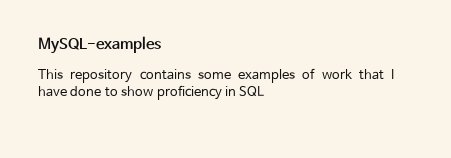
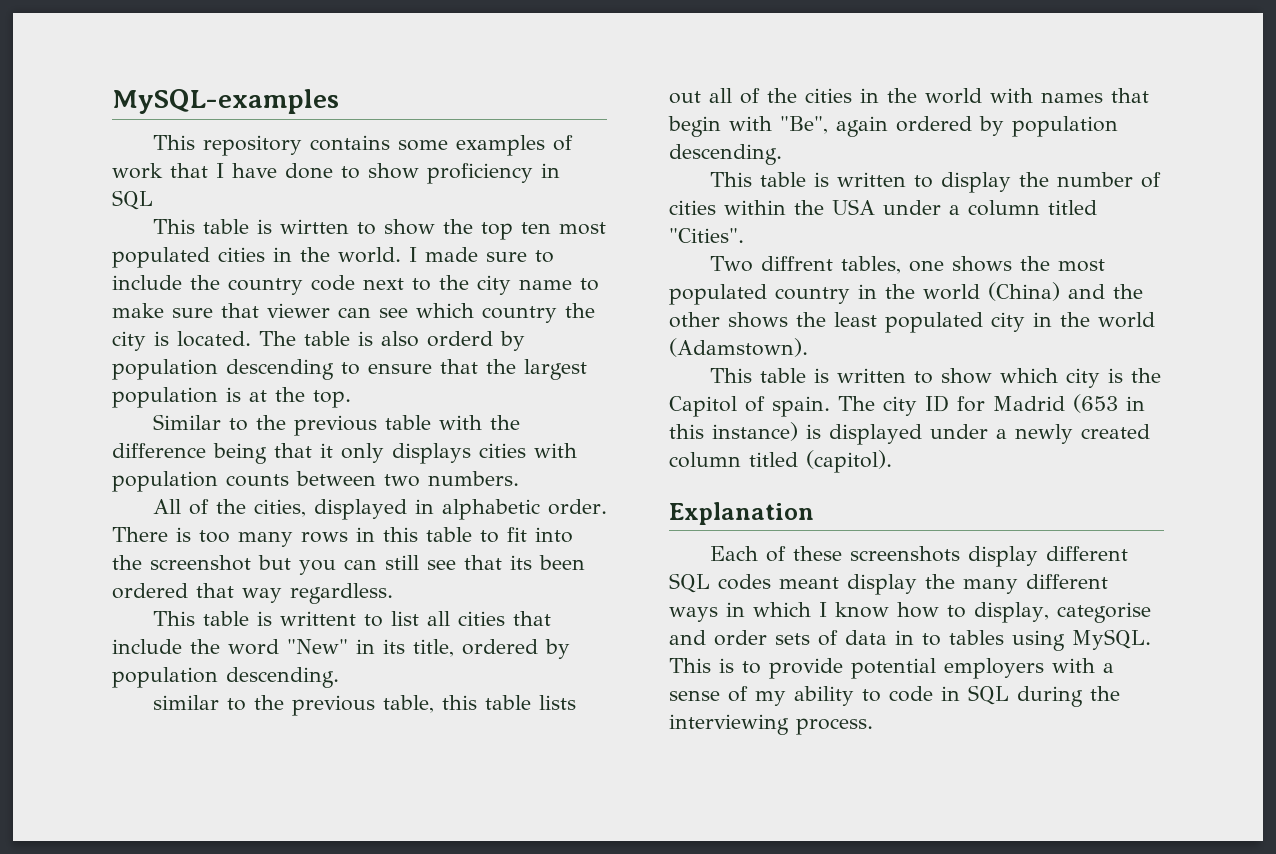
(265, 91) none -> [152,219,606,240] [112,247,554,268] [112,275,599,295] [112,303,595,323] [112,331,525,351] [112,359,587,380] [112,387,351,408] [152,414,520,436] [112,443,577,464] [112,471,519,492] [152,499,607,520] [112,527,573,547] [112,555,585,575] [112,583,393,604] [152,611,551,627] [112,639,570,659] [112,667,339,688] [152,695,576,716] [669,88,1149,104] [668,116,1118,137] [669,144,782,165] [709,172,1161,193] [669,199,1097,216] [669,228,744,243] [709,256,1105,274] [669,282,1143,305] [669,312,1155,333] [669,338,808,357] [709,368,1161,388] [669,394,1145,417] [669,422,1150,445] [669,450,892,473] [669,502,814,525] [709,546,1128,567] [669,573,1108,595] [669,602,1151,623] [669,629,1151,651] [669,658,1114,679] [669,685,1120,707] [669,714,873,735] // This table is wirtten to show the top ten most populated cities in the world. I made sure to include the country code next to the city name to make sure that viewer can see which country the city is located. The table is also orderd by population descending to ensure that the largest population is at the top. // Similar to the previous table with the difference being that it only displays cities with population counts between two numbers. // All of the cities, displayed in alphabetic order. There is too many rows in this table to fit into the screenshot but you can still see that its been ordered that way regardless. // This table is writtent to list all cities that include the word "New" in its title, ordered by population descending. // similar to the previous table, this table lists out all of the cities in the world with names that begin with "Be", again ordered by population descending. // This table is written to display the number of cities within the USA under a column titled "Cities". // Two diffrent tables, one shows the most populated country in the world (China) and the other shows the least populated city in the world (Adamstown). // This table is written to show which city is the Capitol of spain. The city ID for Madrid (653 in this instance) is displayed under a newly created column titled (capitol). // Explanation // Each of these screenshots display different SQL codes meant display the many different ways in which I know how to display, categorise and order sets of data in to tables using MySQL. This is to provide potential employers with a sense of my ability to code in SQL during the interviewing process.

